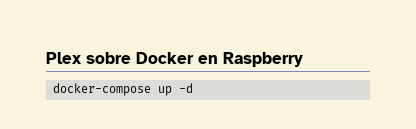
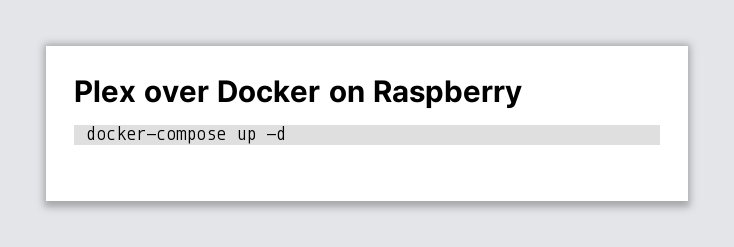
[86,52,218,64] sobre Docker en -> [144,80,365,103] over Docker on

